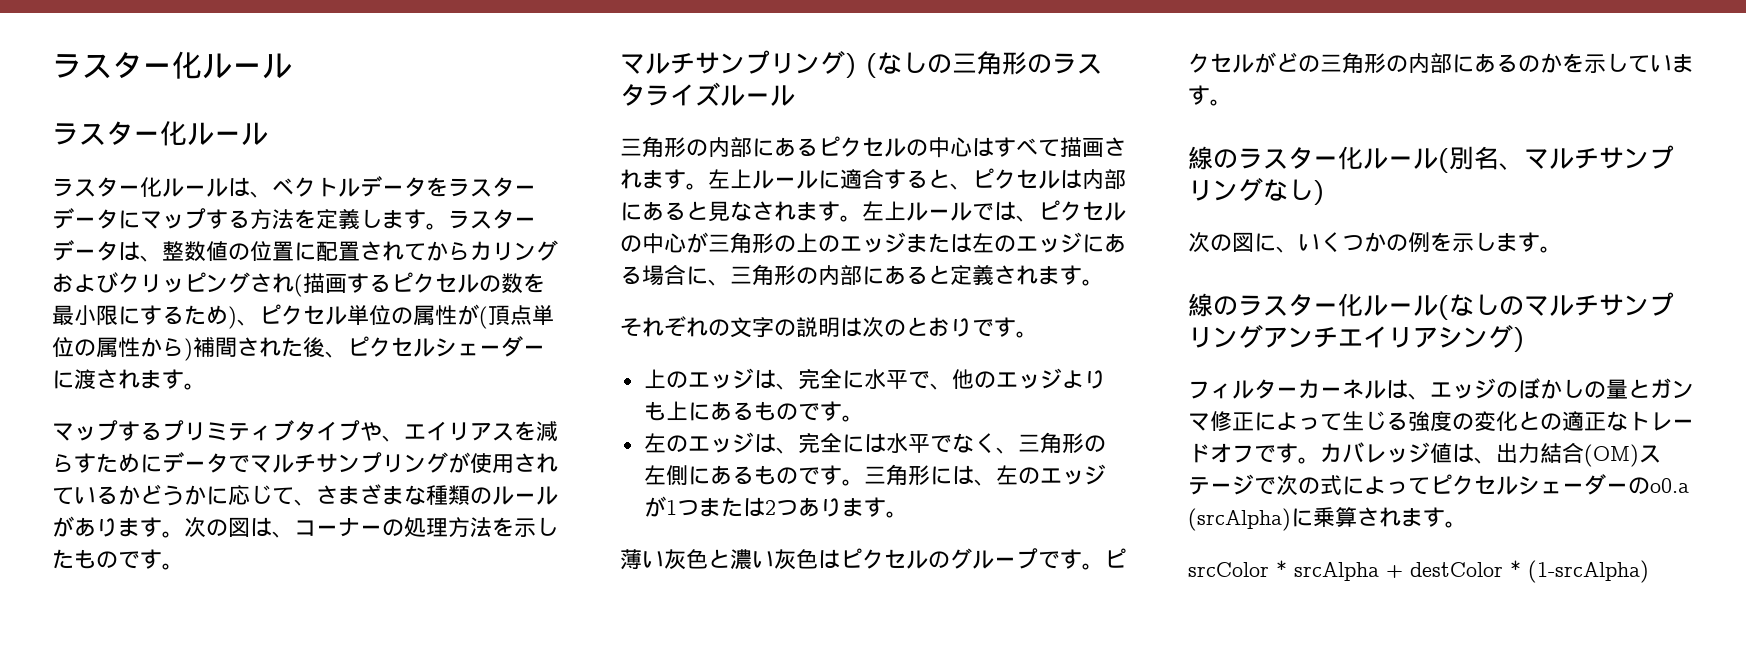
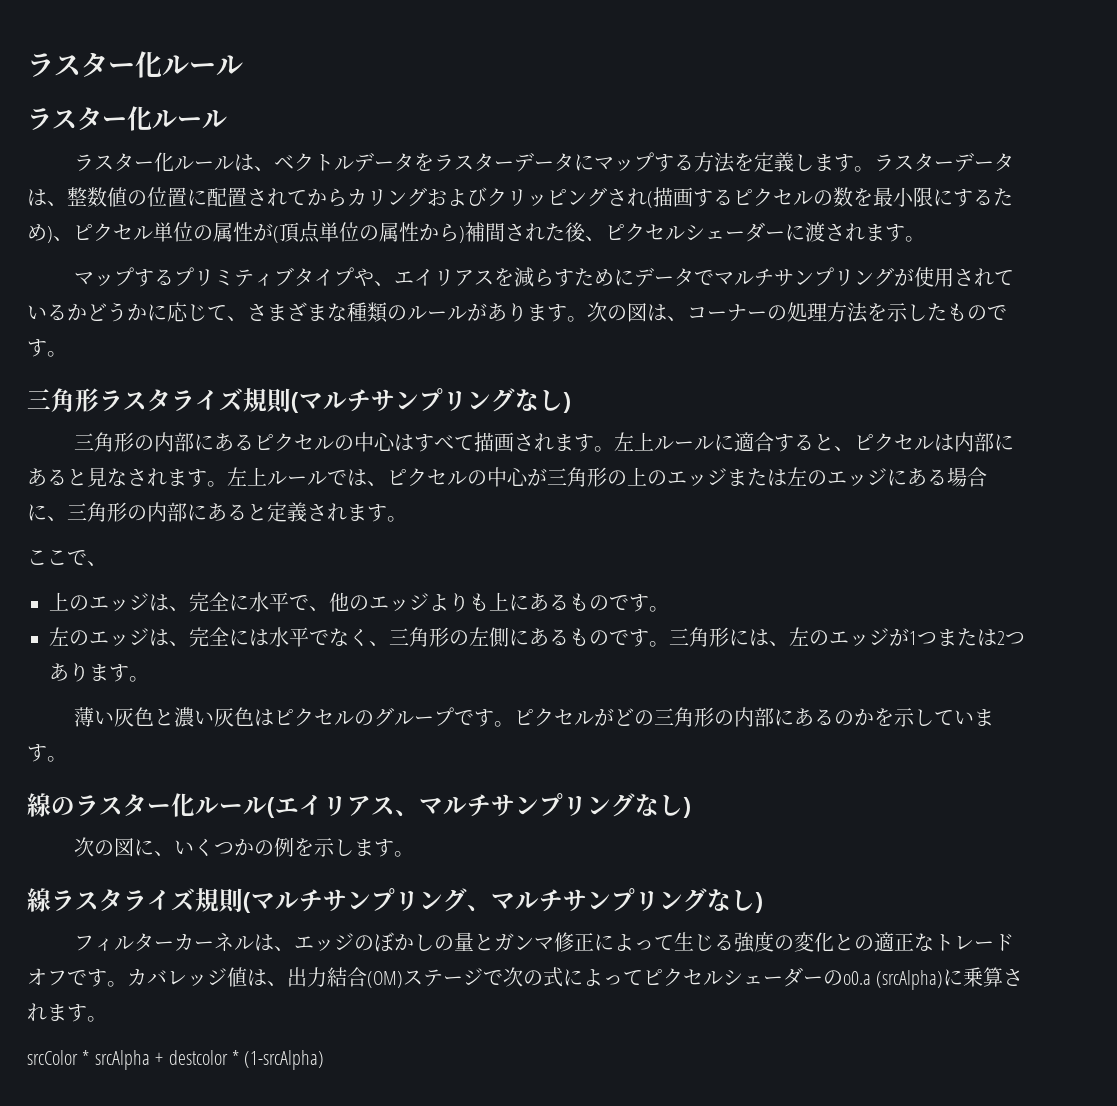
[620,50,1102,79] [620,82,795,106] マルチサンプリング) (なしの三角形のラスタライズルール -> [27,388,571,413] 三角形ラスタライズ規則(マルチサンプリングなし)
[620,316,1038,338] それぞれの文字の説明は次のとおりです。 -> [27,549,107,566] ここで、
[1449,146,1499,170] 別名 -> [275,795,395,816] エイリアス
[1213,292,1674,320] [1188,325,1513,348] のラスター化ルール(なしのマルチサンプリングアンチエイリアシング -> [51,888,755,913] ラスタライズ規則(マルチサンプリング、マルチサンプリングなし
[1410,562,1503,577] destColor -> [168,1050,228,1065] destcolor

